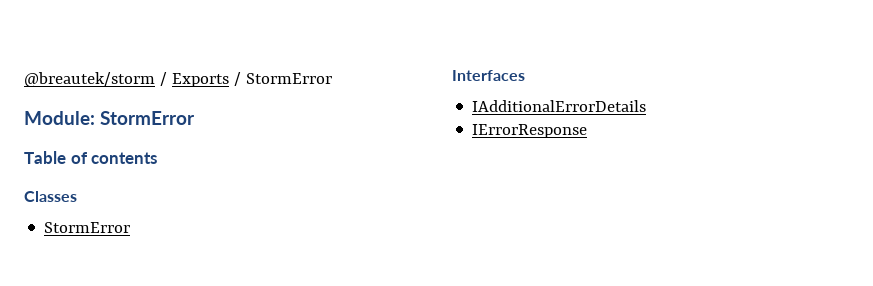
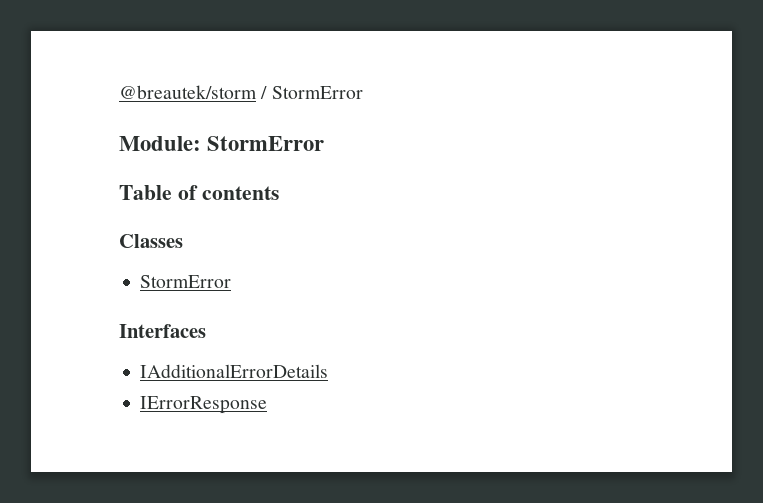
[171,72,241,87] Exports / -> (268, 92) none

